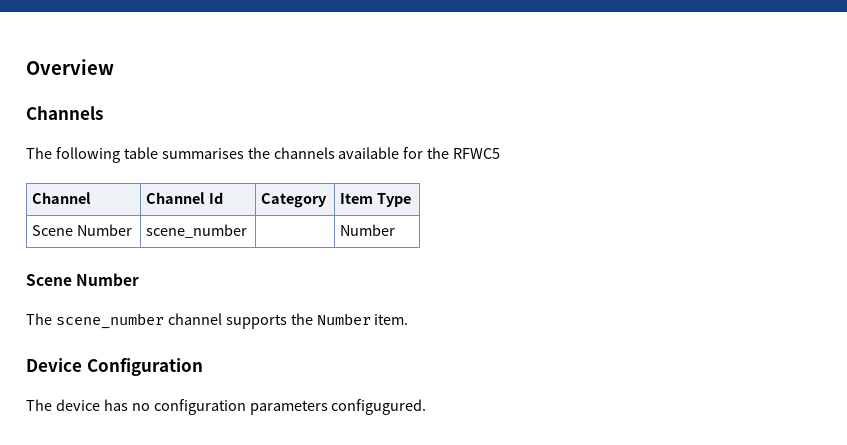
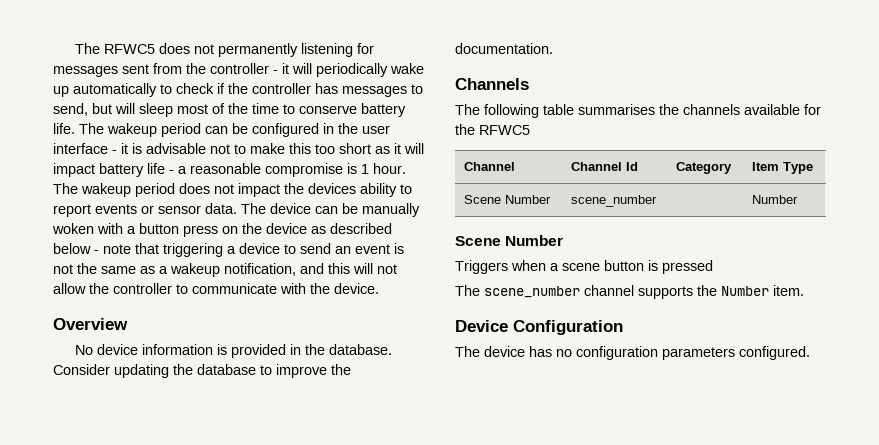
[26,59,114,75] Overview -> [75,43,375,57] [53,63,424,77] [53,83,423,97] [53,103,406,117] [53,123,390,137] [53,143,424,154] [53,163,406,177] [53,183,412,197] [53,203,420,217] [52,223,392,237] [53,243,404,257] [53,263,397,277] [53,283,379,294] [53,318,128,330] [75,344,393,358] [53,364,351,378] [455,43,553,54] The RFWC5 does not permanently listening for messages sent from the controller - it will periodically wake up automatically to check if the controller has messages to send, but will sleep most of the time to conserve battery life. The wakeup period can be configured in the user interface - it is advisable not to make this too short as it will impact battery life - a reasonable compromise is 1 hour. The wakeup period does not impact the devices ability to report events or sensor data. The device can be manually woken with a button press on the device as described below - note that triggering a device to send an event is not the same as a wakeup notification, and this will not allow the controller to communicate with the device. // Overview // No device information is provided in the database. Consider updating the database to improve the documentation.
(140, 279) none -> [455,260,713,274] // Triggers when a scene button is pressed
[331,399,427,415] configugured. -> [739,346,810,360] configured.

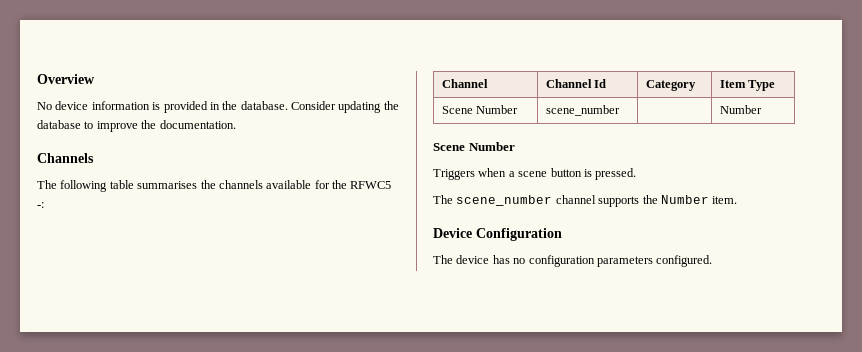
[75,43,375,57] [53,63,424,77] [53,83,423,97] [53,103,406,117] [53,123,390,137] [53,143,424,154] [53,163,406,177] [53,183,412,197] [53,203,420,217] [52,223,392,237] [53,243,404,257] [53,263,397,277] [53,283,379,294] The RFWC5 does not permanently listening for messages sent from the controller - it will periodically wake up automatically to check if the controller has messages to send, but will sleep most of the time to conserve battery life. The wakeup period can be configured in the user interface - it is advisable not to make this too short as it will impact battery life - a reasonable compromise is 1 hour. The wakeup period does not impact the devices ability to report events or sensor data. The device can be manually woken with a button press on the device as described below - note that triggering a device to send an event is not the same as a wakeup notification, and this will not allow the controller to communicate with the device. // -> (37, 79) none
(530, 130) none -> [37,202,44,208] -:
[662,260,713,274] pressed -> [595,168,637,180] pressed.

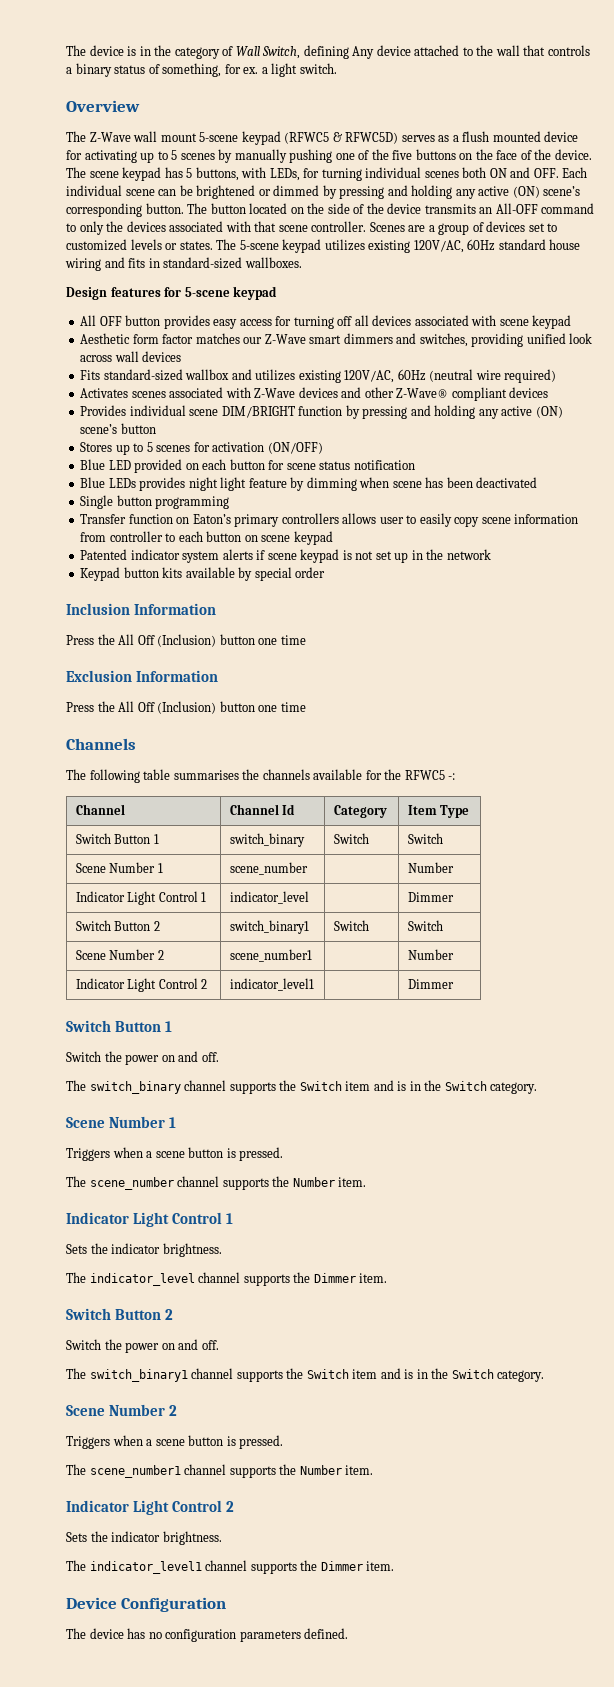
[37,74,95,84] [37,101,399,113] [37,120,236,132] Overview // No device information is provided in the database. Consider updating the database to improve the documentation. -> [66,45,590,59] [66,63,337,77] [66,100,140,112] [66,131,579,145] [66,149,592,163] [66,167,588,181] [66,185,581,199] [66,203,595,217] [66,221,558,235] [66,239,581,253] [65,257,302,271] [66,286,278,300] [80,315,572,329] [80,333,593,347] [80,351,182,362] [80,369,557,383] [80,387,549,401] [80,405,563,419] [80,423,156,434] [80,442,323,455] [80,459,415,473] [80,477,538,491] [80,495,230,509] [80,513,579,527] [80,531,333,545] [80,549,491,563] [80,567,326,581] [66,603,216,615] [66,634,306,647] [66,670,218,682] [66,701,306,714] The device is in the category of Wall Switch, defining Any device attached to the wall that controls a binary status of something, for ex. a light switch. // Overview // The Z-Wave wall mount 5-scene keypad (RFWC5 & RFWC5D) serves as a flush mounted device for activating up to 5 scenes by manually pushing one of the five buttons on the face of the device. The scene keypad has 5 buttons, with LEDs, for turning individual scenes both ON and OFF. Each individual scene can be brightened or dimmed by pressing and holding any active (ON) scene’s corresponding button. The button located on the side of the device transmits an All-OFF command to only the devices associated with that scene controller. Scenes are a group of devices set to customized levels or states. The 5-scene keypad utilizes existing 120V/AC, 60Hz standard house wiring and fits in standard-sized wallboxes. // Design features for 5-scene keypad // All OFF button provides easy access for turning off all devices associated with scene keypad // Aesthetic form factor matches our Z-Wave smart dimmers and switches, providing unified look across wall devices // Fits standard-sized wallbox and utilizes existing 120V/AC, 60Hz (neutral wire required) // Activates scenes associated with Z-Wave devices and other Z-Wave® compliant devices // Provides individual scene DIM/BRIGHT function by pressing and holding any active (ON) scene’s button // Stores up to 5 scenes for activation (ON/OFF) // Blue LED provided on each button for scene status notification // Blue LEDs provides night light feature by dimming when scene has been deactivated // Single button programming // Transfer function on Eaton’s primary controllers allows user to easily copy scene information from controller to each button on scene keypad // Patented indicator system alerts if scene keypad is not set up in the network // Keypad button kits available by special order // Inclusion Information // Press the All Off (Inclusion) button one time // Exclusion Information // Press the All Off (Inclusion) button one time
[441,105,519,114] // Scene Number -> [75,833,159,844] [229,833,305,847] [333,833,369,844] [407,833,443,844] [75,862,163,873] // Switch Button 1 | switch_binary | Switch | Switch // Scene Number 1
[433,142,515,151] // Scene Number -> [75,891,207,905] [229,891,309,904] [407,892,454,902] [75,920,160,931] [229,920,309,934] [333,920,369,931] [407,920,443,931] [75,949,164,960] [229,949,312,962] [407,949,454,960] [75,978,208,992] [229,978,314,991] [407,979,454,989] [66,1020,172,1032] [66,1051,219,1065] [66,1080,538,1094] [66,1116,176,1128] // Indicator Light Control 1 | indicator_level | | Dimmer // Switch Button 2 | switch_binary1 | Switch | Switch // Scene Number 2 | scene_number1 | | Number // Indicator Light Control 2 | indicator_level1 | | Dimmer // Switch Button 1 // Switch the power on and off. // The switch_binary channel supports the Switch item and is in the Switch category. // Scene Number 1
(738, 200) none -> [66,1212,233,1227] [66,1243,222,1257] [66,1272,388,1286] [66,1308,173,1320] [66,1339,219,1353] [66,1368,545,1382] [66,1404,177,1416] [66,1435,284,1449] [66,1464,374,1478] [66,1500,234,1515] [66,1531,222,1545] [66,1560,395,1574] // Indicator Light Control 1 // Sets the indicator brightness. // The indicator_level channel supports the Dimmer item. // Switch Button 2 // Switch the power on and off. // The switch_binary1 channel supports the Switch item and is in the Switch category. // Scene Number 2 // Triggers when a scene button is pressed. // The scene_number1 channel supports the Number item. // Indicator Light Control 2 // Sets the indicator brightness. // The indicator_level1 channel supports the Dimmer item.
[656,255,713,267] configured. -> [304,1628,349,1639] defined.

